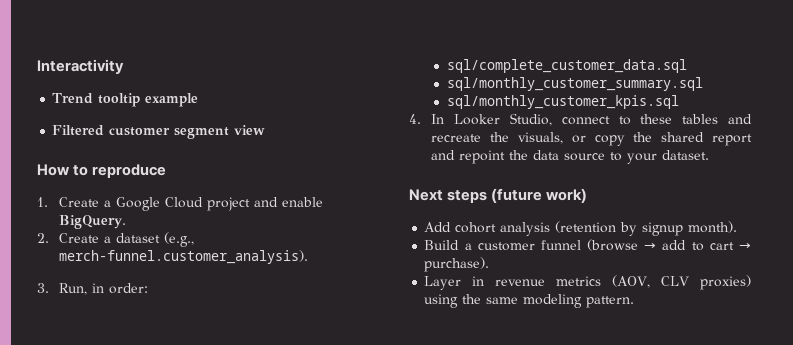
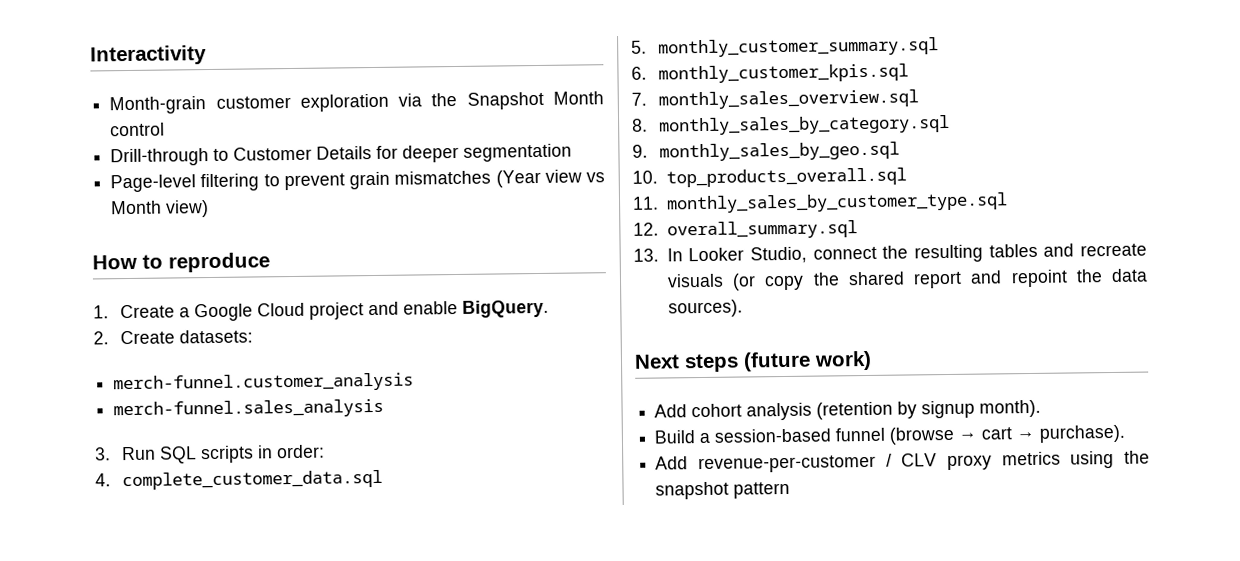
[52,93,199,107] [52,125,266,139] Trend tooltip example // Filtered customer segment view -> [109,91,605,115] [110,122,166,137] [110,143,573,167] [110,169,605,193] [110,200,210,218] Month-grain customer exploration via the Snapshot Month control // Drill-through to Customer Details for deeper segmentation // Page-level filtering to prevent grain mismatches (Year view vs Month view)
[104,232,195,247] [59,250,309,264] [37,283,149,295] [446,59,687,73] [446,77,703,91] [446,95,679,109] [409,114,421,124] a dataset (e.g., merch-funnel.customer_analysis). // 3. Run, in order: // sql/complete_customer_data.sql // sql/monthly_customer_summary.sql // sql/monthly_customer_kpis.sql // 4. -> [178,329,253,344] [113,372,415,394] [113,398,385,420] [95,444,325,464] [95,469,383,491] [631,37,939,58] [631,63,909,84] [631,89,919,110] [632,114,950,136] [632,141,900,162] [632,167,907,188] [632,192,1008,214] [633,220,858,240] [633,248,659,262] datasets: // merch-funnel.customer_analysis // merch-funnel.sales_analysis // 3. Run SQL scripts in order: // 4. complete_customer_data.sql // 5. monthly_customer_summary.sql // 6. monthly_customer_kpis.sql // 7. monthly_sales_overview.sql // 8. monthly_sales_by_category.sql // 9. monthly_sales_by_geo.sql // 10. top_products_overall.sql // 11. monthly_sales_by_customer_type.sql // 12. overall_summary.sql // 13.
[618,114,673,125] to these -> [882,244,984,263] the resulting
[490,132,586,144] the visuals, or -> [666,273,756,291] visuals (or
[564,150,710,164] source to your dataset. -> [667,299,743,318] sources).
[477,242,535,251] customer -> [714,428,832,443] session-based
[662,240,704,251] add to -> (978, 436) none
[424,275,751,290] [424,294,635,308] Layer in revenue metrics (AOV, CLV proxies) using the same modeling pattern. -> [655,450,1150,474] [655,481,791,500] Add revenue-per-customer / CLV proxy metrics using the snapshot pattern

